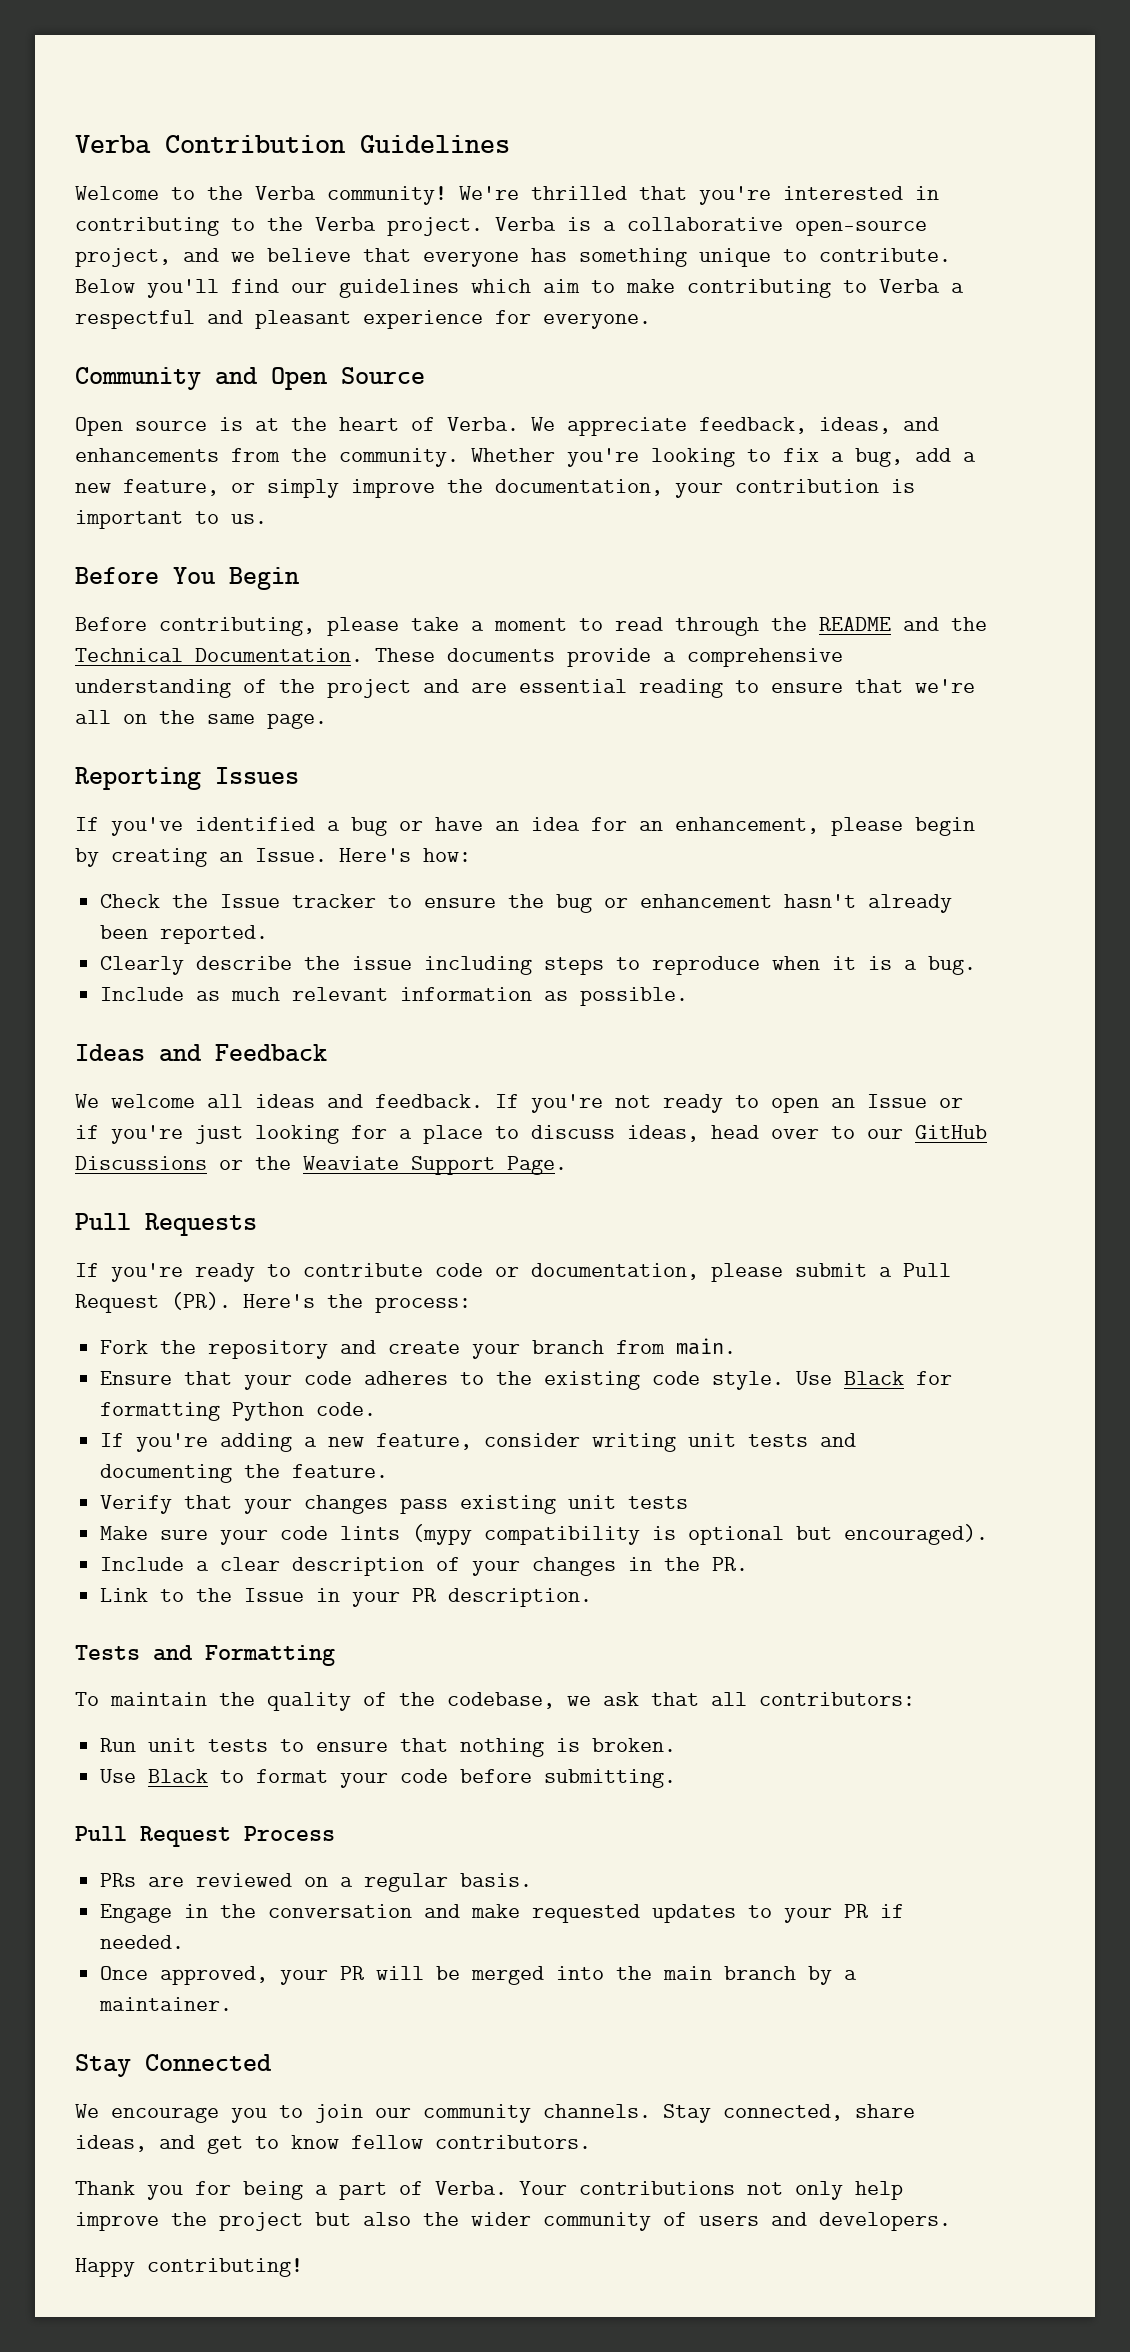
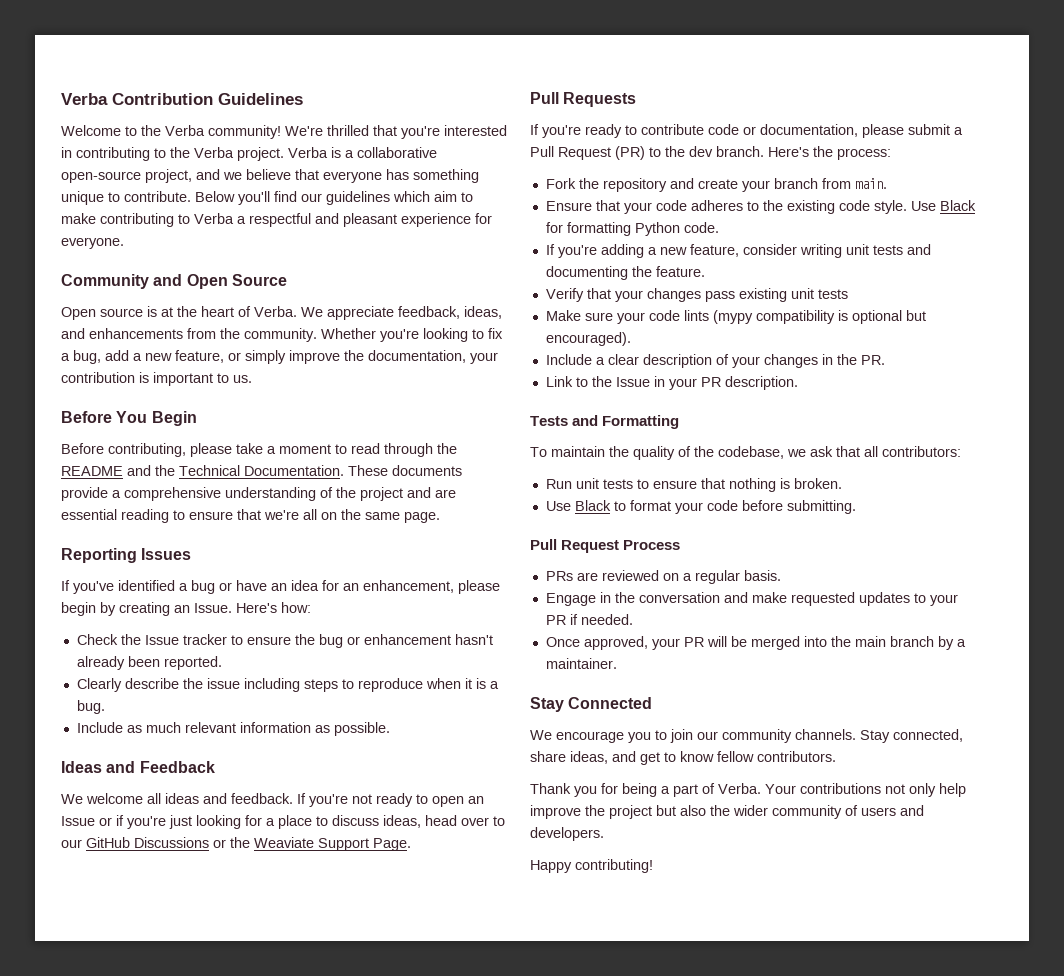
[171,1292,231,1310] (PR). -> [615,146,764,160] (PR) to the dev branch.

